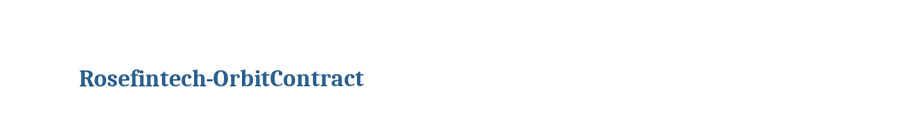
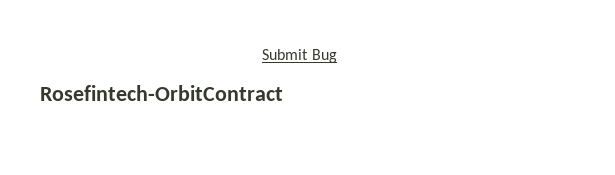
(79, 78) none -> [262,49,337,63] Submit Bug //

